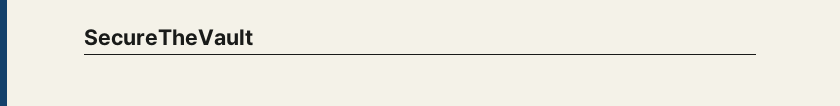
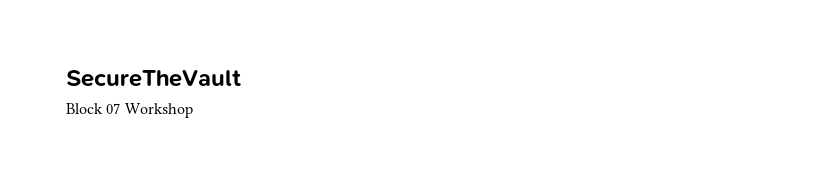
(253, 37) none -> [66,103,193,118] // Block 07 Workshop

